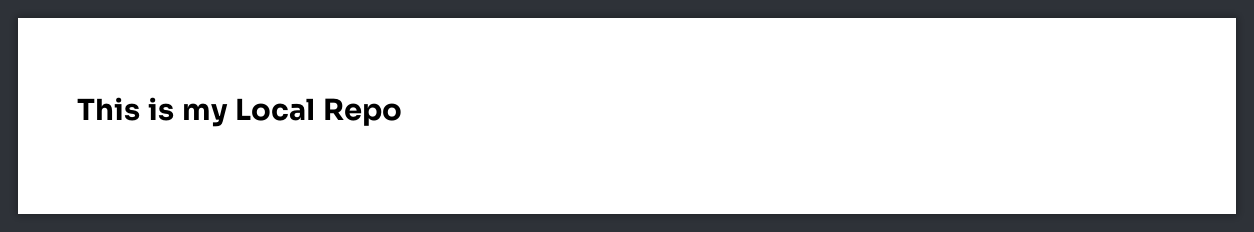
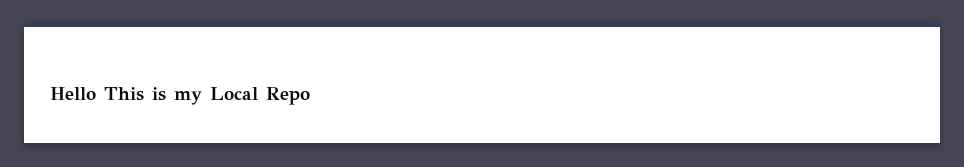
(77, 109) none -> [50,87,96,100] Hello

